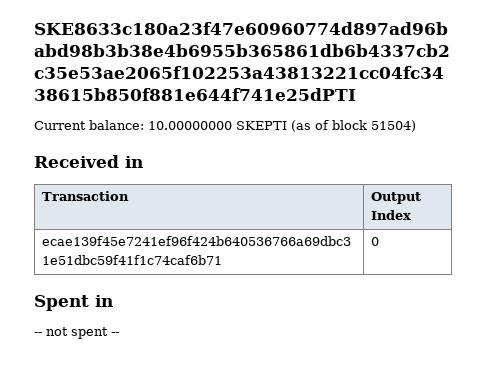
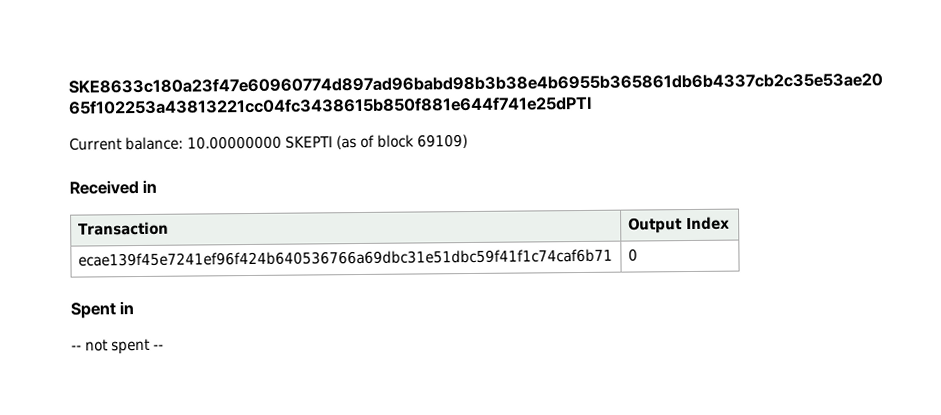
[371,120,416,132] 51504) -> [417,134,468,149] 69109)

